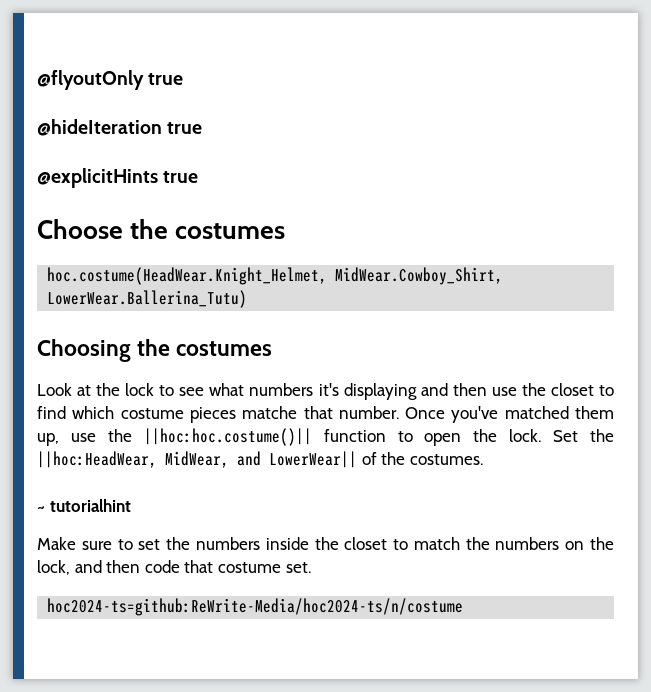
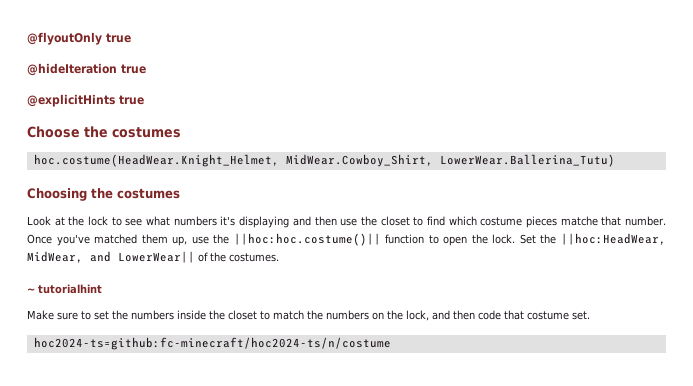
[47,598,464,616] hoc2024-ts=github:ReWrite-Media/hoc2024-ts/n/costume -> [33,337,391,350] hoc2024-ts=github:fc-minecraft/hoc2024-ts/n/costume

